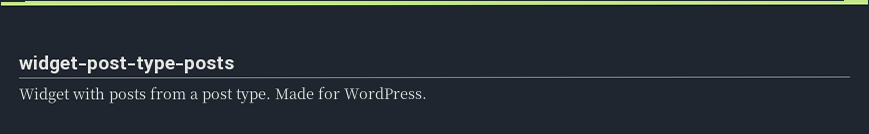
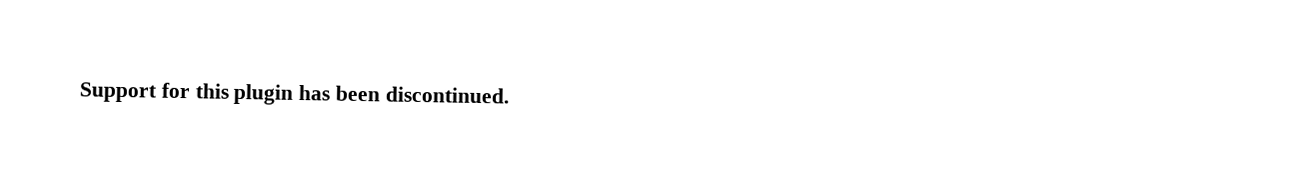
[18,55,235,74] [19,86,428,104] widget-post-type-posts // Widget with posts from a post type. Made for WordPress. -> [79,82,509,105] Support for this plugin has been discontinued.

